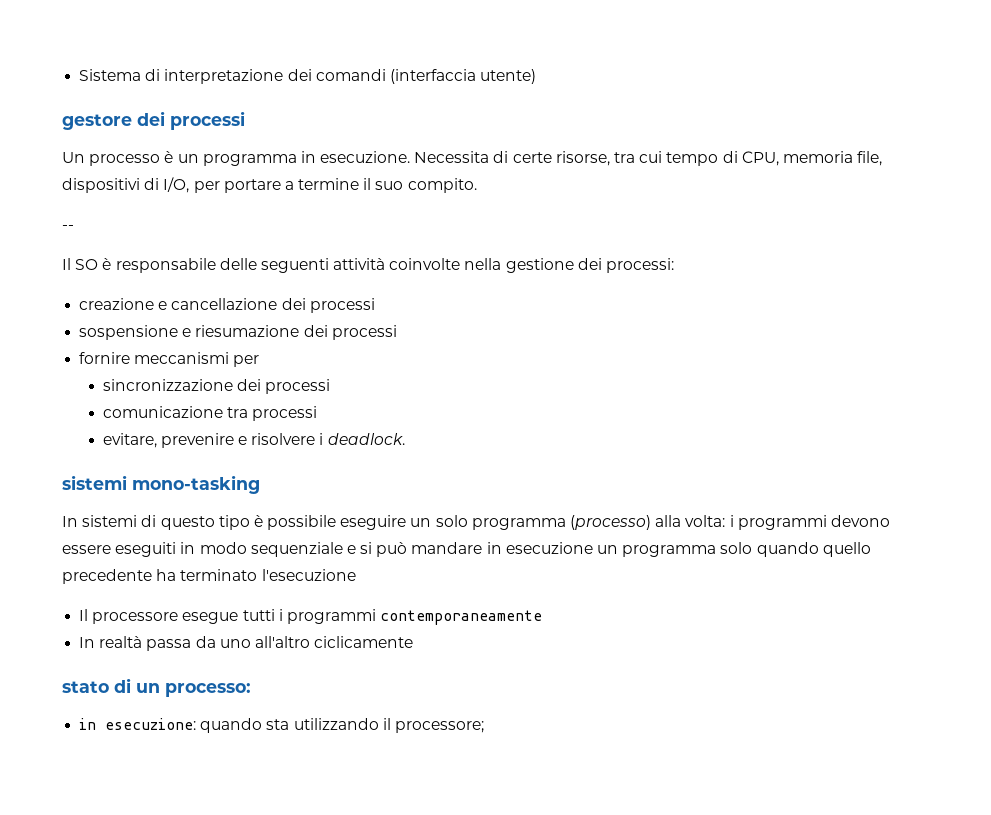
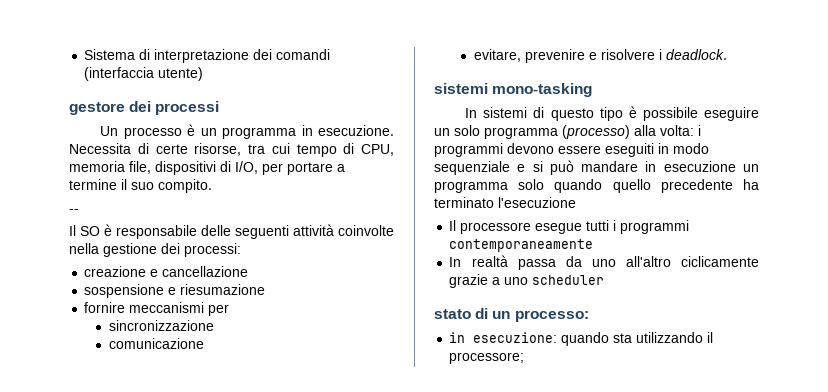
[281,298,375,313] dei processi -> (249, 271) none
[303,325,397,340] dei processi -> (266, 289) none
[236,379,331,394] dei processi -> (214, 325) none
[226,406,318,421] tra processi -> (204, 343) none
(414, 642) none -> [449,274,605,288] grazie a uno scheduler

